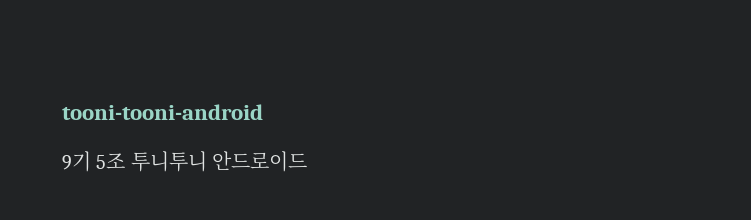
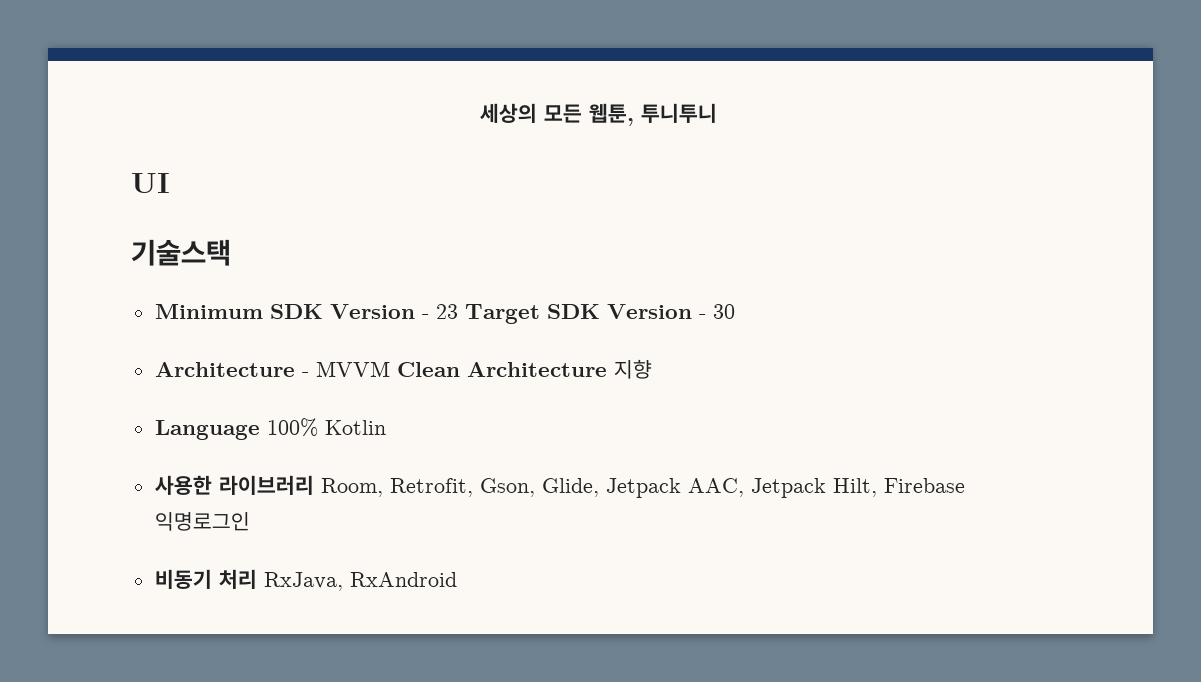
[62,104,263,120] [62,151,308,172] tooni-tooni-android // 9기 5조 투니투니 안드로이드 -> [479,103,717,126] [131,173,170,193] [131,239,231,266] [154,304,735,324] [154,359,652,379] [154,418,386,440] [154,475,965,498] [154,512,250,531] [154,569,457,591] 세상의 모든 웹툰, 투니투니 // UI // 기술스택 // Minimum SDK Version - 23 Target SDK Version - 30 // Architecture - MVVM Clean Architecture 지향 // Language 100% Kotlin // 사용한 라이브러리 Room, Retrofit, Gson, Glide, Jetpack AAC, Jetpack Hilt, Firebase 익명로그인 // 비동기 처리 RxJava, RxAndroid

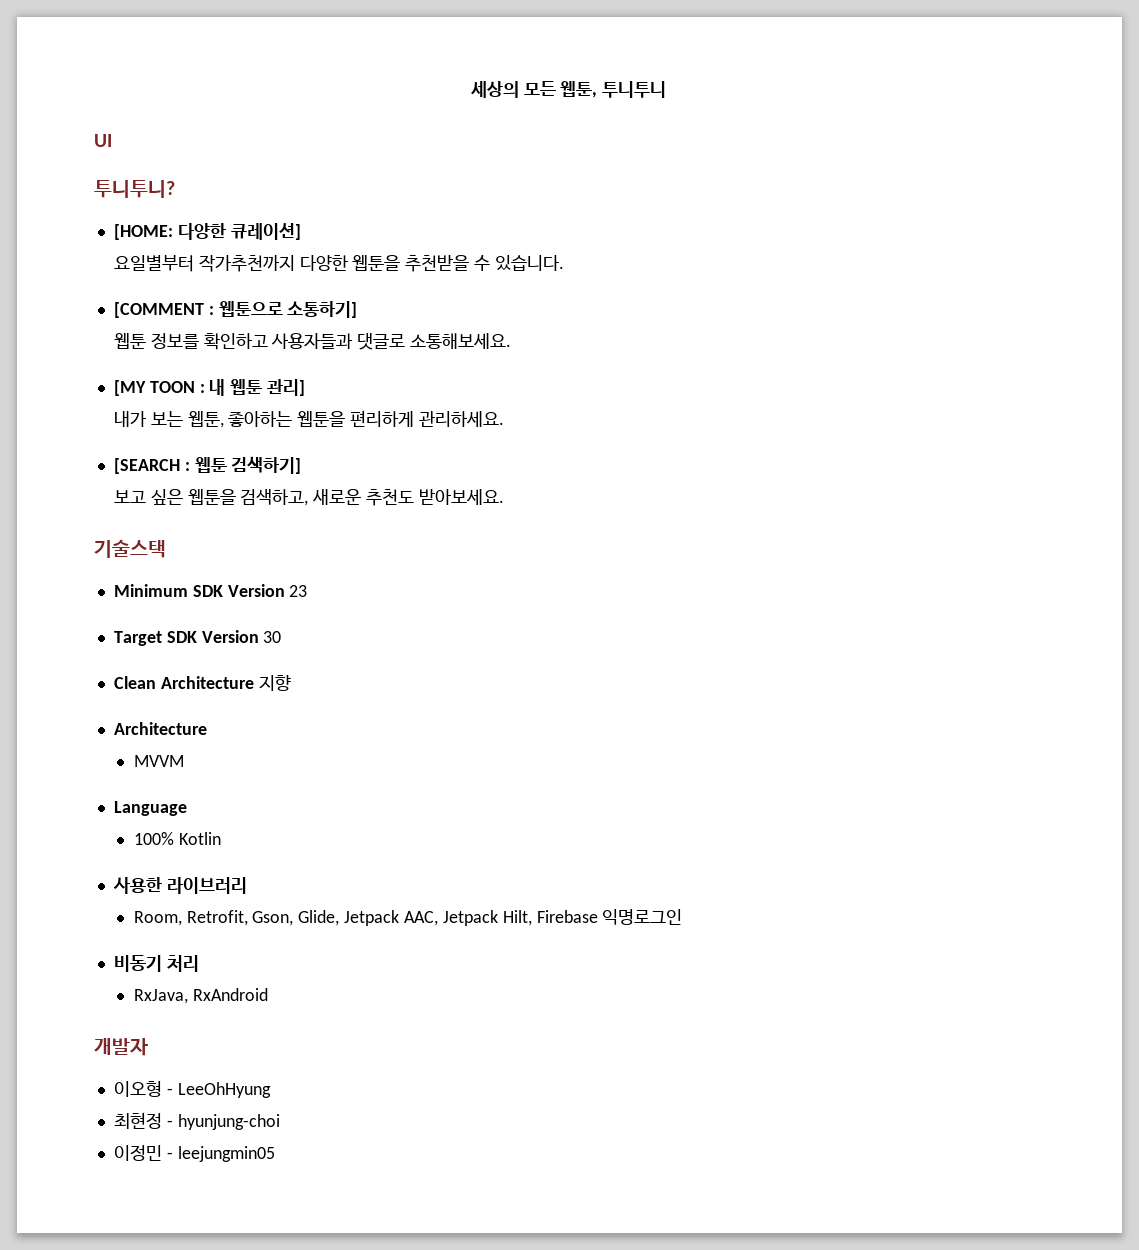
(170, 183) none -> [94,180,175,198] [113,223,301,240] [113,254,565,272] [113,301,358,318] [113,333,512,350] [113,379,306,396] [113,410,505,428] [113,456,302,474] [113,489,505,506] // 투니투니? // [HOME: 다양한 큐레이션] // 요일별부터 작가추천까지 다양한 웹툰을 추천받을 수 있습니다. // [COMMENT : 웹툰으로 소통하기] // 웹툰 정보를 확인하고 사용자들과 댓글로 소통해보세요. // [MY TOON : 내 웹툰 관리] // 내가 보는 웹툰, 좋아하는 웹툰을 편리하게 관리하세요. // [SEARCH : 웹툰 검색하기] // 보고 싶은 웹툰을 검색하고, 새로운 추천도 받아보세요.
[421,314,429,319] - -> (285, 590) none
(458, 311) none -> (308, 591) //
[698,314,706,319] - -> (259, 636) none
[154,361,390,377] Architecture - MVVM -> (282, 637) none
(652, 369) none -> [113,722,207,735] [133,755,184,767] // Architecture // MVVM
(260, 430) none -> (187, 808) //
(314, 485) none -> (247, 885) //
(257, 579) none -> (199, 963) //
(457, 579) none -> [94,1038,148,1056] [113,1081,271,1098] [113,1112,280,1130] [113,1145,275,1162] // 개발자 // 이오형 - LeeOhHyung // 최현정 - hyunjung-choi // 이정민 - leejungmin05

